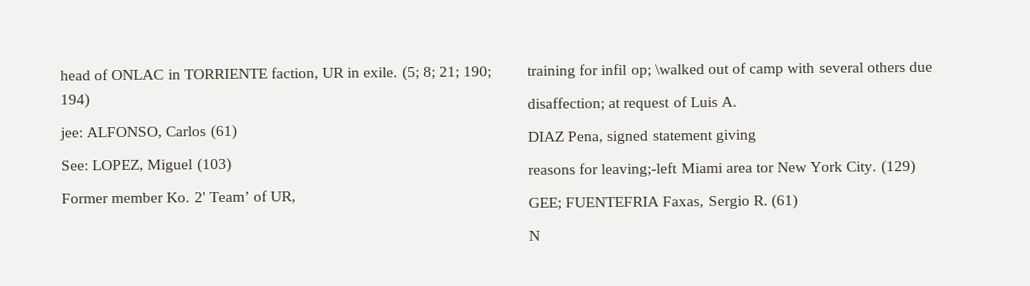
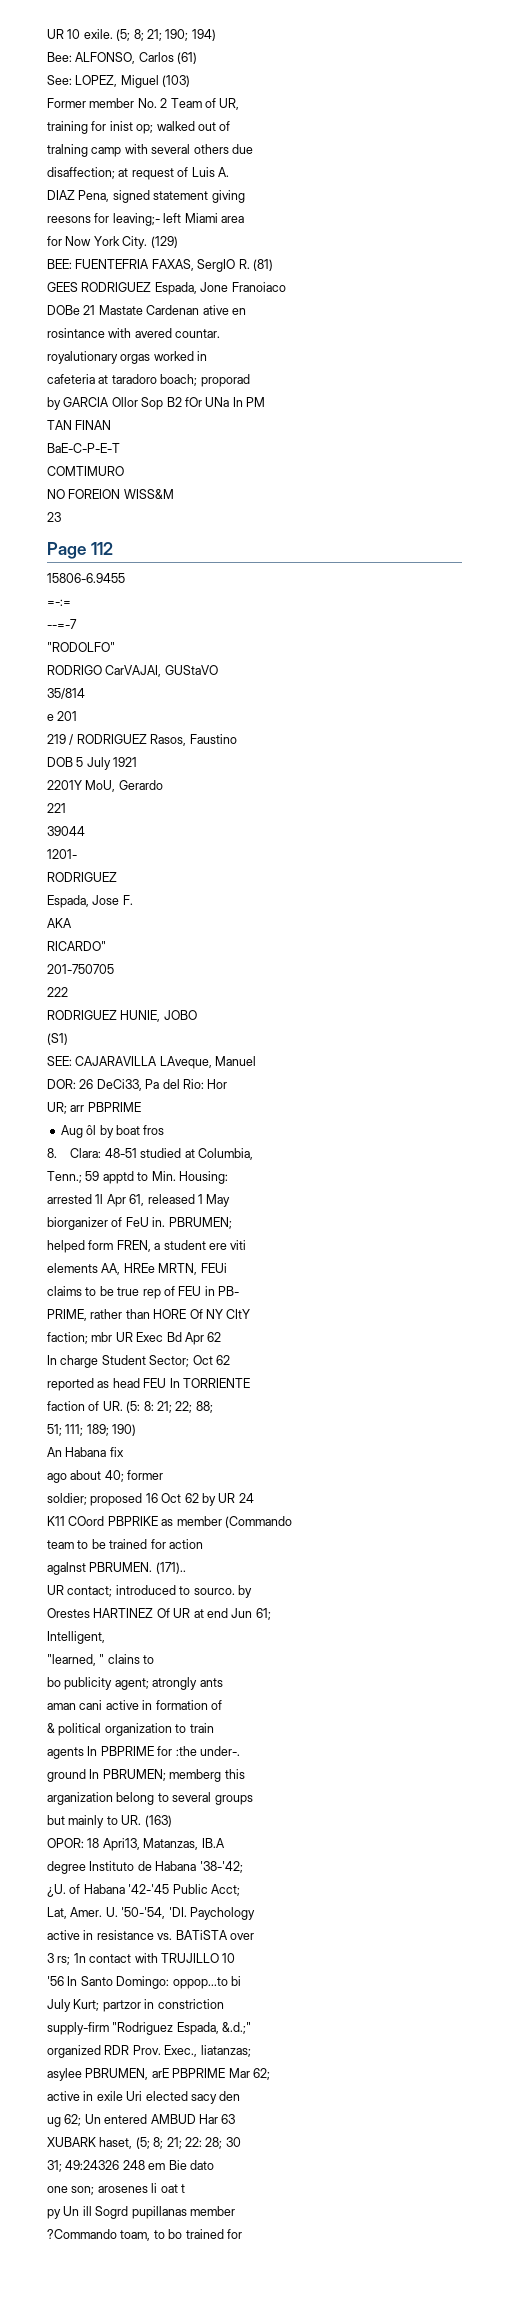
[60,66,361,81] head of ONLAC in TORRIENTE faction, UR in -> [47,29,81,39] UR 10
[59,127,83,141] jee: -> [47,52,72,62] Bee:
[166,191,250,203] Ko. 2' Team’ -> [137,98,202,108] No. 2 Team
[601,63,705,78] infil op; \walked -> [109,121,195,134] inist op; walked
(748, 68) none -> [47,144,88,157] // tralning
[528,162,679,178] reasons for leaving;-left -> [47,213,182,226] reesons for leaving;- left
[755,162,809,173] tor New -> [47,236,92,246] // for Now
[528,194,798,211] [528,230,540,241] GEE; FUENTEFRIA Faxas, Sergio R. (61) // N -> [47,259,273,272] [47,282,286,295] [47,305,246,315] [47,328,221,338] [47,351,208,364] [47,374,250,387] [47,397,265,410] [47,420,112,430] [47,443,120,453] [47,466,124,476] [47,489,174,499] [47,512,61,522] [47,542,113,559] [47,573,125,583] [47,599,71,606] [47,619,77,629] [47,642,115,652] [47,665,218,677] [47,688,85,699] [47,711,78,721] [47,734,237,746] [47,757,138,770] [47,780,163,792] [47,803,66,813] [47,826,85,836] [47,849,77,859] [47,872,117,882] [47,895,133,908] [47,918,72,928] [47,941,106,951] [47,964,114,974] [47,987,68,997] [47,1010,197,1022] [47,1033,68,1045] [47,1056,257,1069] [47,1079,228,1091] [47,1102,141,1114] [60,1125,165,1138] [47,1148,253,1160] [47,1171,228,1184] [47,1194,231,1207] [47,1217,232,1230] [47,1240,247,1253] [47,1263,227,1275] [47,1286,239,1299] [47,1309,251,1321] [47,1332,222,1345] [47,1355,230,1368] [47,1378,250,1391] [47,1401,213,1413] [47,1424,137,1436] [47,1447,124,1457] [47,1470,164,1483] [47,1493,254,1506] [47,1516,292,1528] [47,1539,203,1549] [47,1562,186,1575] [47,1585,252,1598] [47,1608,271,1620] [47,1631,105,1644] [47,1654,155,1666] [47,1677,223,1690] [47,1700,222,1710] [47,1723,214,1736] [47,1746,240,1759] [47,1769,245,1782] [47,1792,253,1805] [47,1815,172,1828] [47,1838,225,1851] [47,1861,243,1874] [47,1884,240,1897] [47,1907,255,1920] [47,1930,254,1940] [47,1953,236,1965] [47,1976,241,1989] [47,1999,224,2012] [47,2022,252,2035] [47,2045,251,2058] [47,2068,270,2081] [47,2091,241,2104] [47,2114,236,2127] [47,2137,241,2149] [47,2160,214,2172] [47,2183,185,2195] [47,2206,235,2219] [47,2229,242,2241] BEE: FUENTEFRIA FAXAS, SergIO R. (81) // GEES RODRIGUEZ Espada, Jone Franoiaco // DOBe 21 Mastate Cardenan ative en // rosintance with avered countar. // royalutionary orgas worked in // cafeteria at taradoro boach; proporad // by GARCIA Ollor Sop B2 fOr UNa In PM // TAN FINAN // BaE-C-P-E-T // COMTIMURO // NO FOREION WISS&M // 23 // Page 112 // 15806-6.9455 // =-:= // --=-7 // "RODOLFO" // RODRIGO CarVAJAI, GUStaVO // 35/814 // e 201 // 219 / RODRIGUEZ Rasos, Faustino // DOB 5 July 1921 // 2201Y MoU, Gerardo // 221 // 39044 // 1201- // RODRIGUEZ // Espada, Jose F. // AKA // RICARDO" // 201-750705 // 222 // RODRIGUEZ HUNIE, JOBO // (S1) // SEE: CAJARAVILLA LAveque, Manuel // DOR: 26 DeCi33, Pa del Rio: Hor // UR; arr PBPRIME // Aug ôl by boat fros // 8. Clara: 48-51 studied at Columbia, // Tenn.; 59 apptd to Min. Housing: // arrested 1l Apr 61, released 1 May // biorganizer of FeU in. PBRUMEN; // helped form FREN, a student ere viti // elements AA, HREe MRTN, FEUi // claims to be true rep of FEU in PB- // PRIME, rather than HORE Of NY CItY // faction; mbr UR Exec Bd Apr 62 // In charge Student Sector; Oct 62 // reported as head FEU In TORRIENTE // faction of UR. (5: 8: 21; 22; 88; // 51; 111; 189; 190) // An Habana fix // ago about 40; former // soldier; proposed 16 Oct 62 by UR 24 // K11 COord PBPRIKE as member (Commando // team to be trained for action // agalnst PBRUMEN. (171).. // UR contact; introduced to sourco. by // Orestes HARTINEZ Of UR at end Jun 61; // Intelligent, // "learned, " clains to // bo publicity agent; atrongly ants // aman cani active in formation of // & political organization to train // agents In PBPRIME for :the under-. // ground In PBRUMEN; memberg this // arganization belong to several groups // but mainly to UR. (163) // OPOR: 18 Apri13, Matanzas, IB.A // degree Instituto de Habana '38-'42; // ¿U. of Habana '42-'45 Public Acct; // Lat, Amer. U. '50-'54, 'DI. Paychology // active in resistance vs. BATiSTA over // 3 rs; 1n contact with TRUJILLO 10 // '56 In Santo Domingo: oppop...to bi // July Kurt; partzor in constriction // supply-firm "Rodriguez Espada, &.d.;" // organized RDR Prov. Exec., liatanzas; // asylee PBRUMEN, arE PBPRIME Mar 62; // active in exile Uri elected sacy den // ug 62; Un entered AMBUD Har 63 // XUBARK haset, (5; 8; 21; 22: 28; 30 // 31; 49:24326 248 em Bie dato // one son; arosenes li oat t // py Un ill Sogrd pupillanas member // ?Commando toam, to bo trained for

